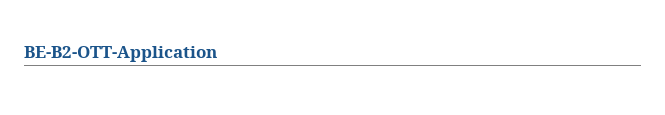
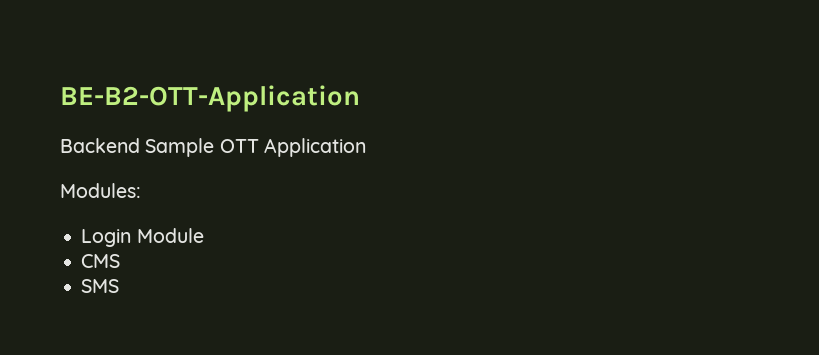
(217, 54) none -> [60,138,366,157] [60,183,141,198] [81,228,204,247] [81,254,121,268] [81,279,120,293] // Backend Sample OTT Application // Modules: // Login Module // CMS // SMS

